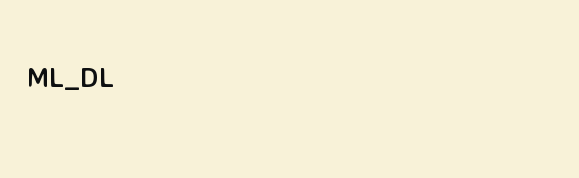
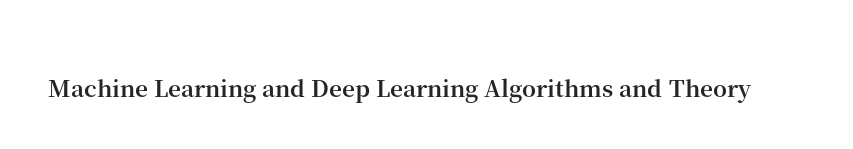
[27,68,114,90] ML_DL -> [48,78,752,103] Machine Learning and Deep Learning Algorithms and Theory

